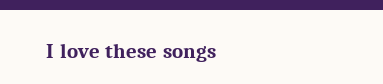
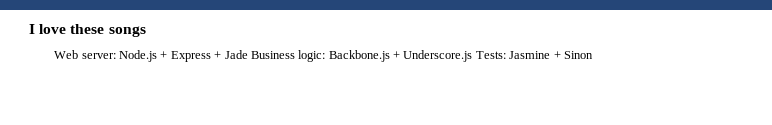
(216, 54) none -> [54,50,593,62] // Web server: Node.js + Express + Jade Business logic: Backbone.js + Underscore.js Tests: Jasmine + Sinon

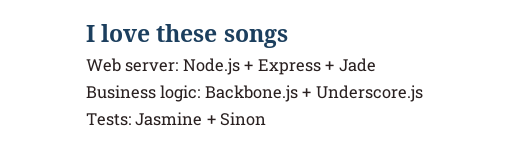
(248, 54) none -> (376, 65) //
(473, 56) none -> (423, 93) //

